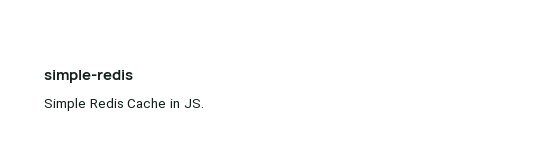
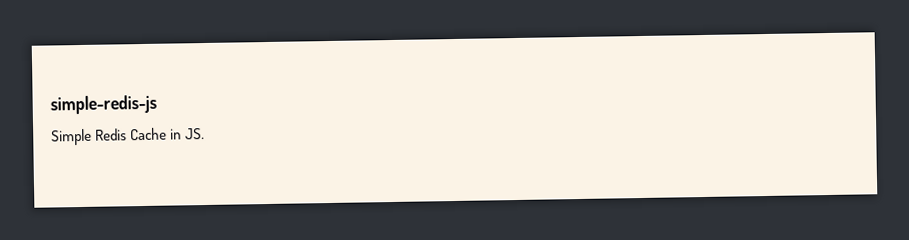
[44,70,133,83] simple-redis -> [50,94,157,115] simple-redis-js

